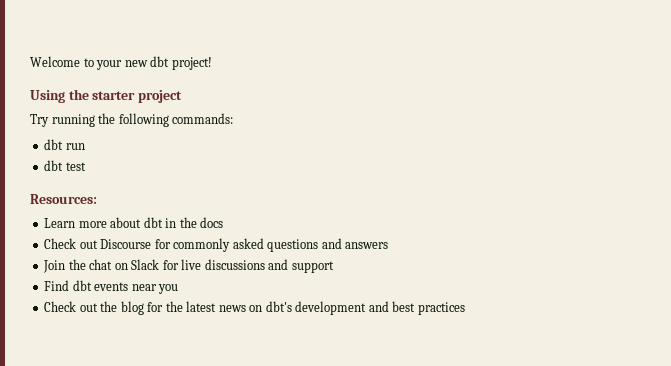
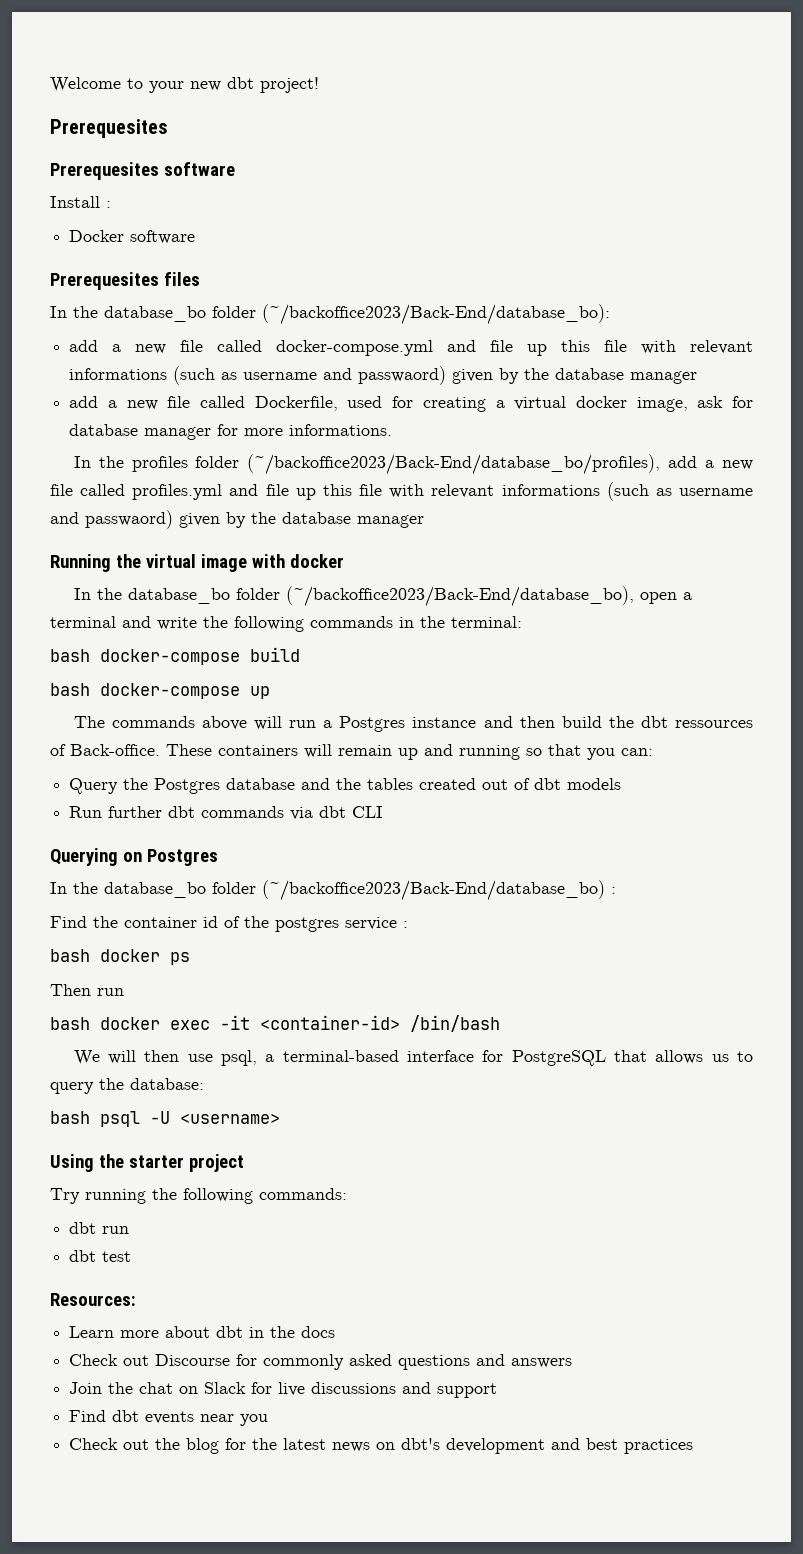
(212, 63) none -> [50,119,168,138] [50,162,235,180] [50,196,111,208] [69,230,196,244] [50,272,200,290] [50,304,610,325] [69,340,753,356] [69,366,698,385] [69,396,753,412] [69,424,393,440] [73,454,753,475] [50,482,753,501] [50,510,424,529] [50,554,344,572] [73,586,692,607] [50,616,522,632] [50,647,300,665] [50,683,270,699] [73,716,753,732] [50,744,653,760] [69,778,622,794] [69,806,384,820] [50,848,218,866] [50,880,616,901] [50,916,408,932] [50,949,190,965] [50,984,124,996] [50,1015,500,1032] [73,1050,753,1066] [50,1078,204,1094] [50,1111,280,1127] // Prerequesites // Prerequesites software // Install : // Docker software // Prerequesites files // In the database_bo folder (~/backoffice2023/Back-End/database_bo): // add a new file called docker-compose.yml and file up this file with relevant informations (such as username and passwaord) given by the database manager // add a new file called Dockerfile, used for creating a virtual docker image, ask for database manager for more informations. // In the profiles folder (~/backoffice2023/Back-End/database_bo/profiles), add a new file called profiles.yml and file up this file with relevant informations (such as username and passwaord) given by the database manager // Running the virtual image with docker // In the database_bo folder (~/backoffice2023/Back-End/database_bo), open a terminal and write the following commands in the terminal: // bash docker-compose build // bash docker-compose up // The commands above will run a Postgres instance and then build the dbt ressources of Back-office. These containers will remain up and running so that you can: // Query the Postgres database and the tables created out of dbt models // Run further dbt commands via dbt CLI // Querying on Postgres // In the database_bo folder (~/backoffice2023/Back-End/database_bo) : // Find the container id of the postgres service : // bash docker ps // Then run // bash docker exec -it <container-id> /bin/bash // We will then use psql, a terminal-based interface for PostgreSQL that allows us to query the database: // bash psql -U <username>

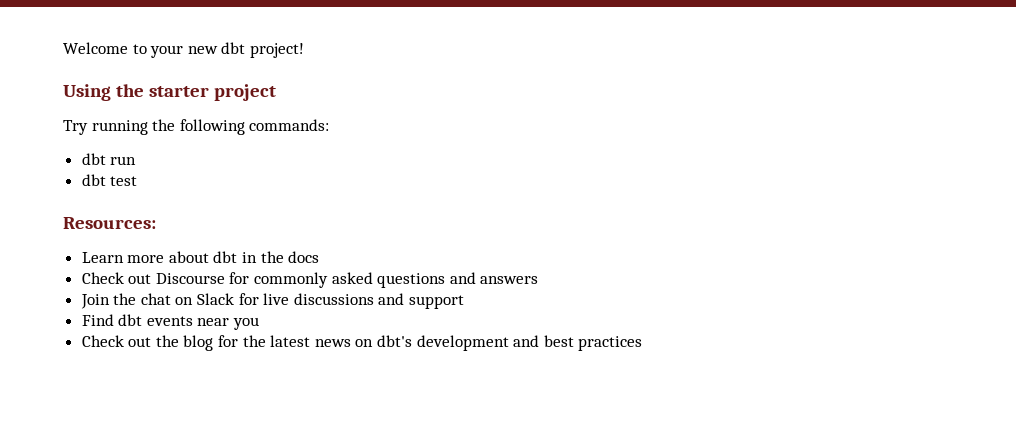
[50,119,168,138] [50,162,235,180] [50,196,111,208] [69,230,196,244] [50,272,200,290] [50,304,610,325] [69,340,753,356] [69,366,698,385] [69,396,753,412] [69,424,393,440] [73,454,753,475] [50,482,753,501] [50,510,424,529] [50,554,344,572] [73,586,692,607] [50,616,522,632] [50,647,300,665] [50,683,270,699] [73,716,753,732] [50,744,653,760] [69,778,622,794] [69,806,384,820] [50,848,218,866] [50,880,616,901] [50,916,408,932] [50,949,190,965] [50,984,124,996] [50,1015,500,1032] [73,1050,753,1066] [50,1078,204,1094] [50,1111,280,1127] // Prerequesites // Prerequesites software // Install : // Docker software // Prerequesites files // In the database_bo folder (~/backoffice2023/Back-End/database_bo): // add a new file called docker-compose.yml and file up this file with relevant informations (such as username and passwaord) given by the database manager // add a new file called Dockerfile, used for creating a virtual docker image, ask for database manager for more informations. // In the profiles folder (~/backoffice2023/Back-End/database_bo/profiles), add a new file called profiles.yml and file up this file with relevant informations (such as username and passwaord) given by the database manager // Running the virtual image with docker // In the database_bo folder (~/backoffice2023/Back-End/database_bo), open a terminal and write the following commands in the terminal: // bash docker-compose build // bash docker-compose up // The commands above will run a Postgres instance and then build the dbt ressources of Back-office. These containers will remain up and running so that you can: // Query the Postgres database and the tables created out of dbt models // Run further dbt commands via dbt CLI // Querying on Postgres // In the database_bo folder (~/backoffice2023/Back-End/database_bo) : // Find the container id of the postgres service : // bash docker ps // Then run // bash docker exec -it <container-id> /bin/bash // We will then use psql, a terminal-based interface for PostgreSQL that allows us to query the database: // bash psql -U <username> -> (304, 50) none

